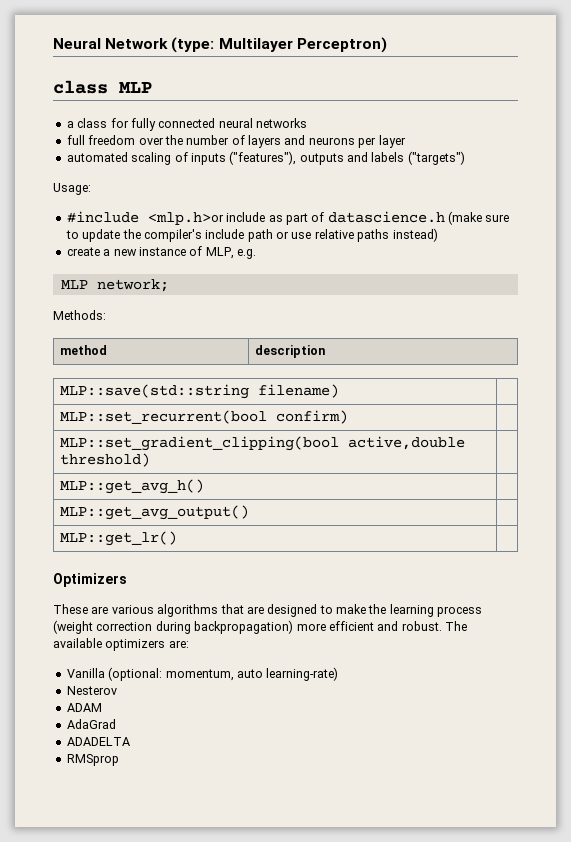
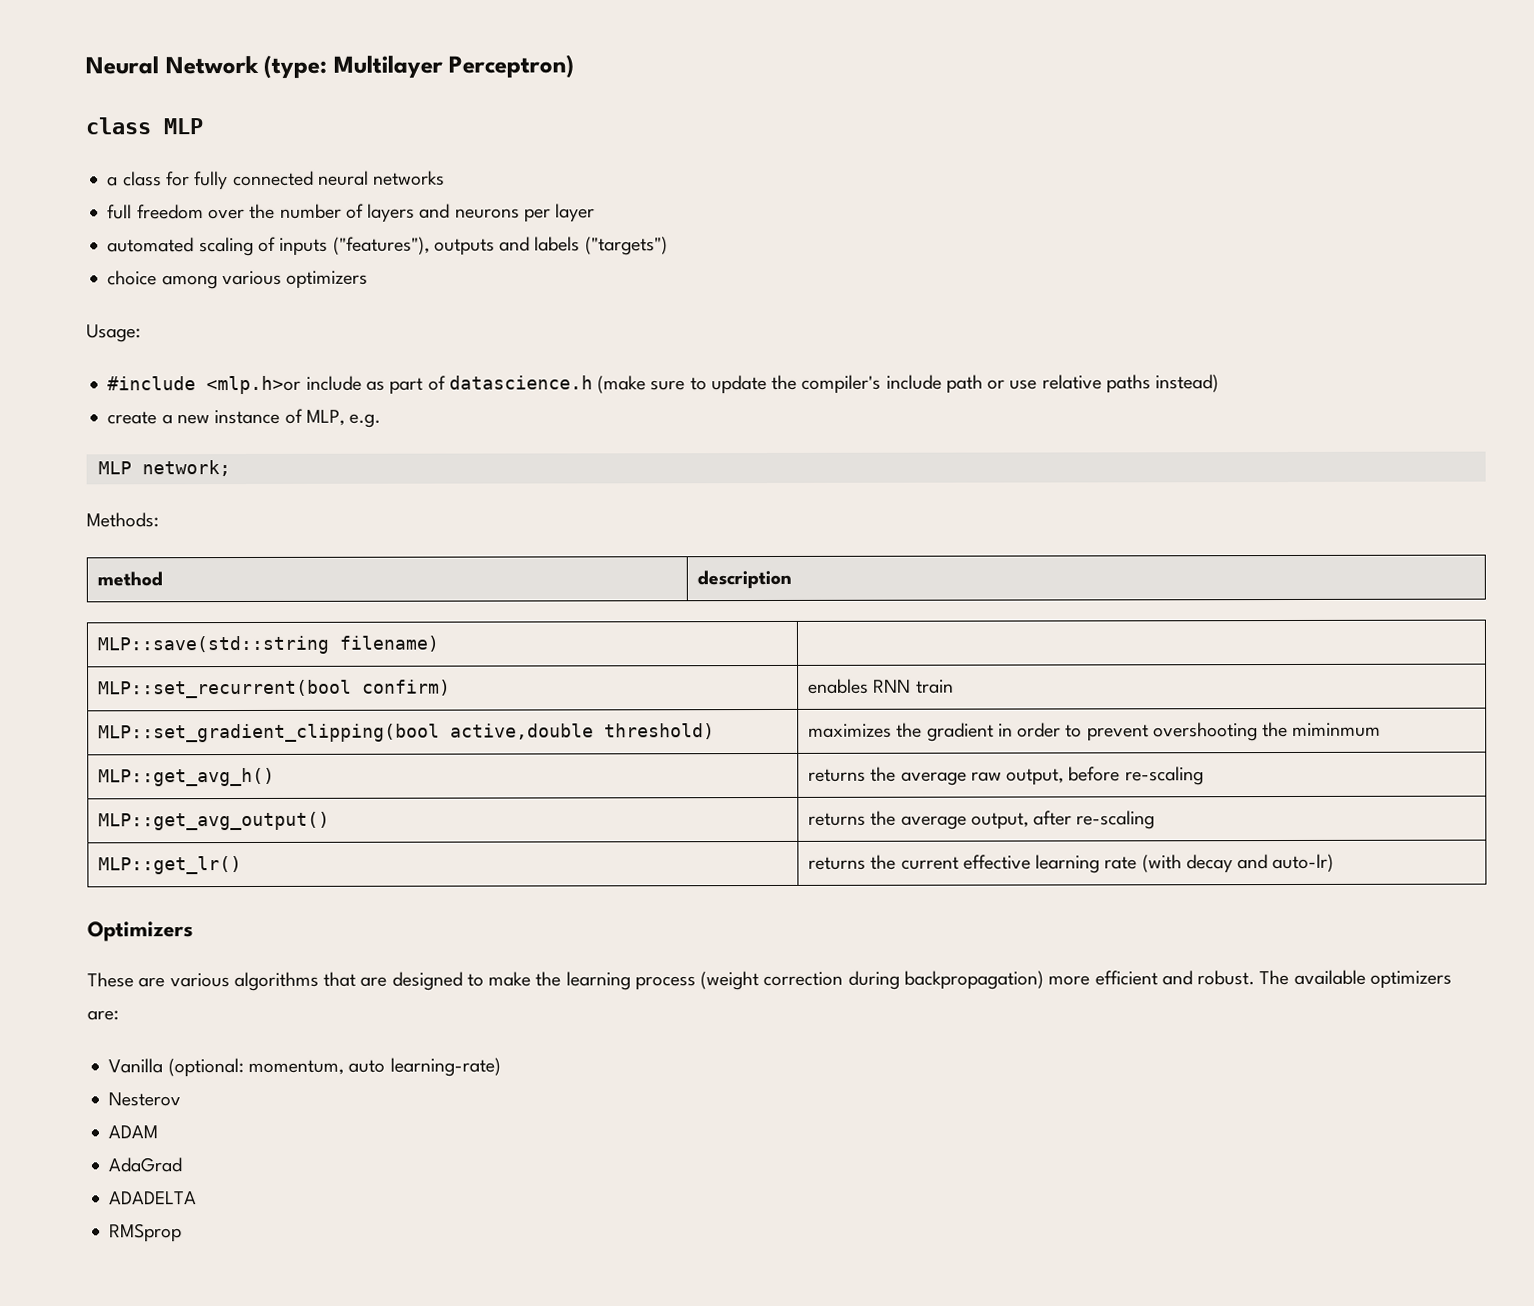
(465, 158) none -> [107,270,369,290] // choice among various optimizers
(349, 417) none -> [808,678,954,694] enables RNN train
[60,479,205,494] [60,505,250,520] [60,531,178,546] // MLP::get_avg_h() | // MLP::get_avg_output() | // MLP::get_lr() | -> [808,721,1382,742] [98,767,276,787] [808,766,1204,786] [98,811,331,831] [808,810,1156,830] [98,856,243,875] [808,853,1335,874] maximizes the gradient in order to prevent overshooting the miminmum // MLP::get_avg_h() | returns the average raw output, before re-scaling // MLP::get_avg_output() | returns the average output, after re-scaling // MLP::get_lr() | returns the current effective learning rate (with decay and auto-lr)

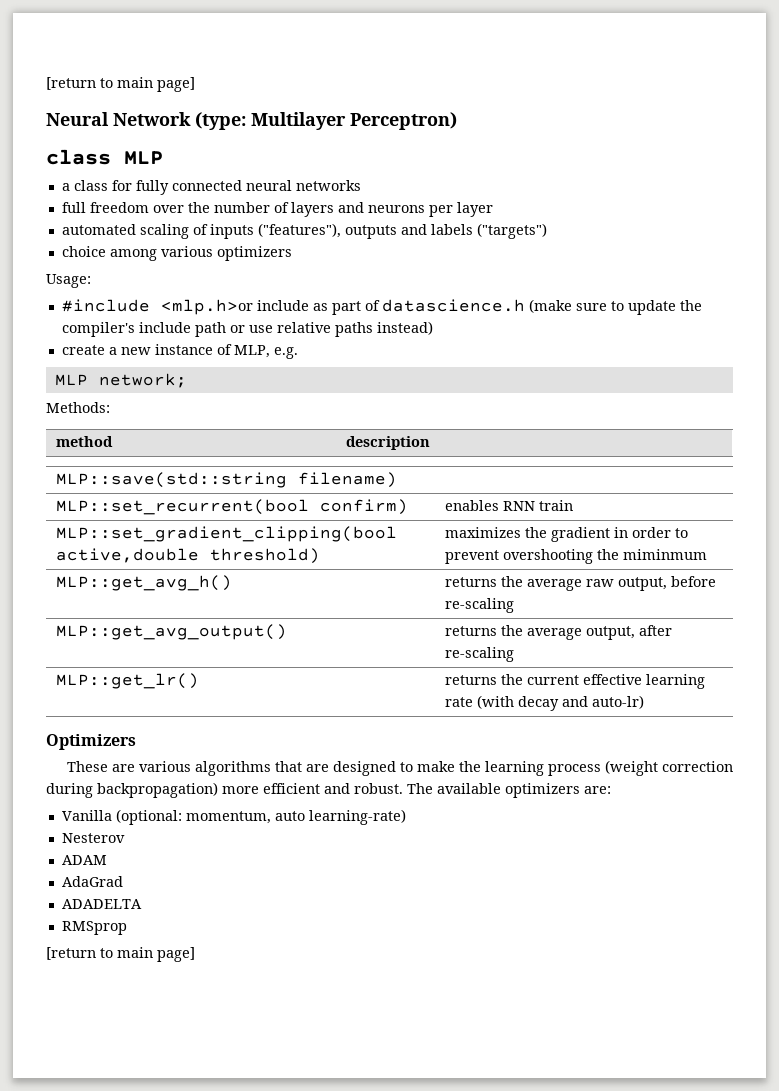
(85, 65) none -> [46,77,195,92] [return to main page] //
(183, 1233) none -> [46,947,195,962] // [return to main page]

